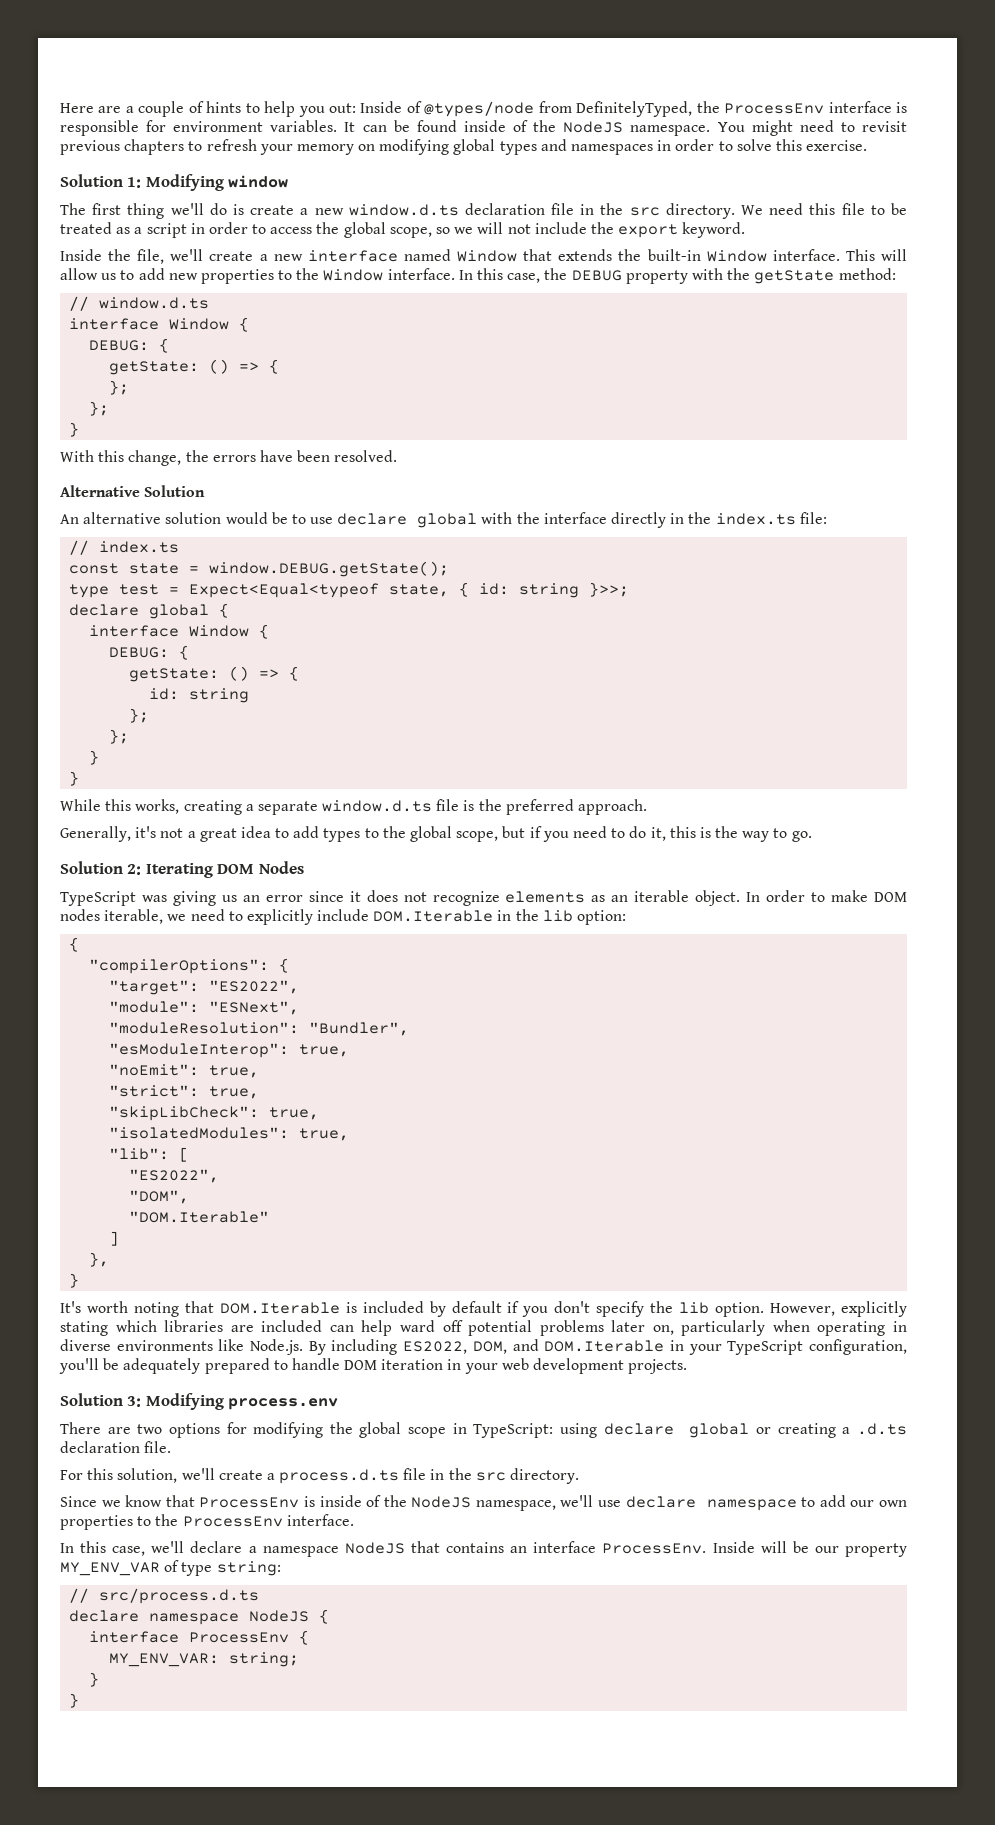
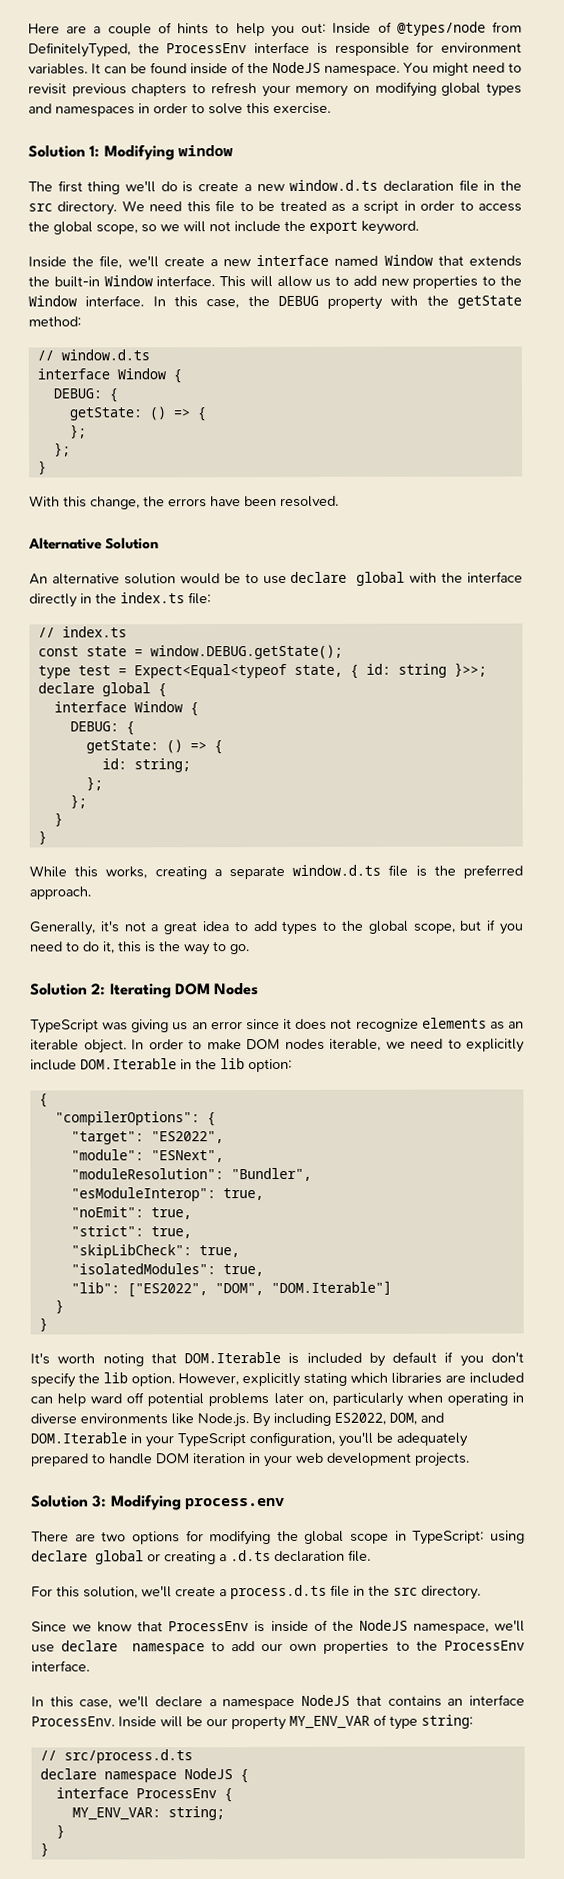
[189,688,250,703] string -> [133,758,191,773] string;
[179,1147,190,1162] [129,1169,220,1183] [129,1190,190,1204] [129,1211,270,1223] [109,1231,120,1246] [89,1252,110,1267] [ // "ES2022", // "DOM", // "DOM.Iterable" // ] // }, -> [126,1280,392,1298] [54,1299,64,1314] ["ES2022", "DOM", "DOM.Iterable"] // }

